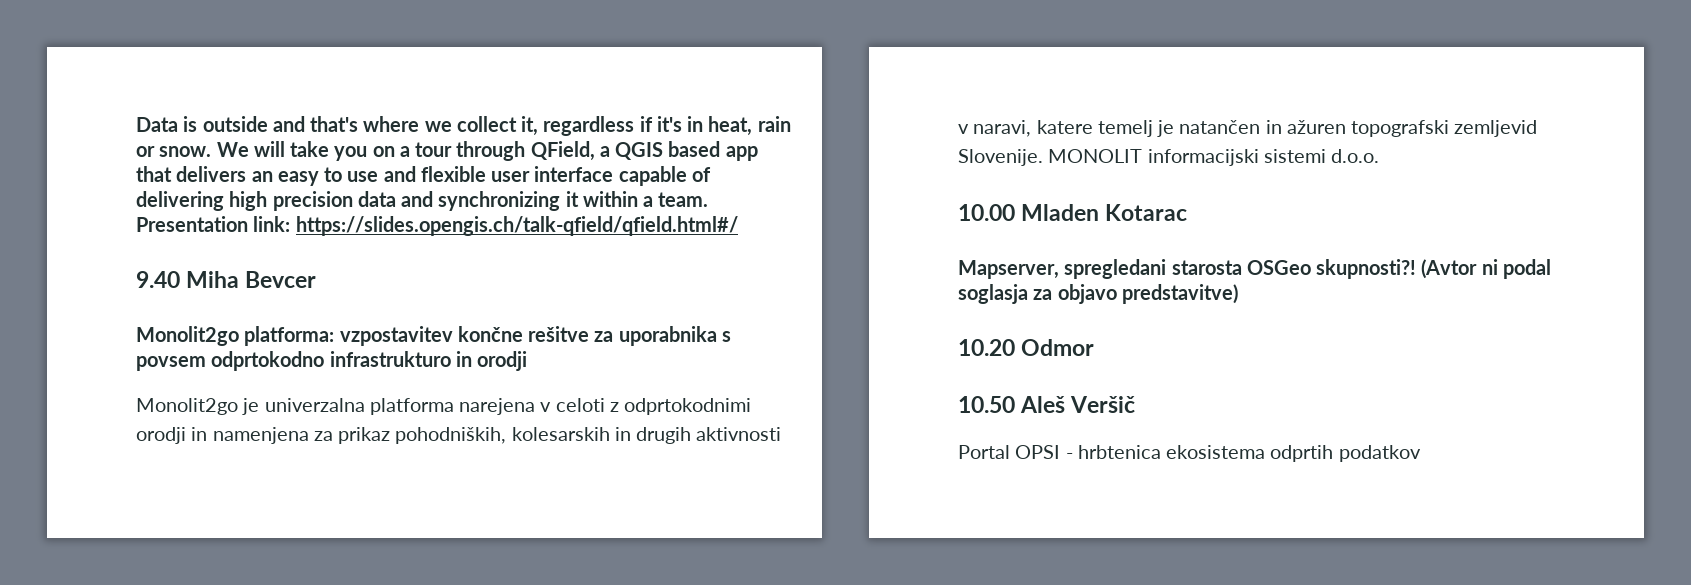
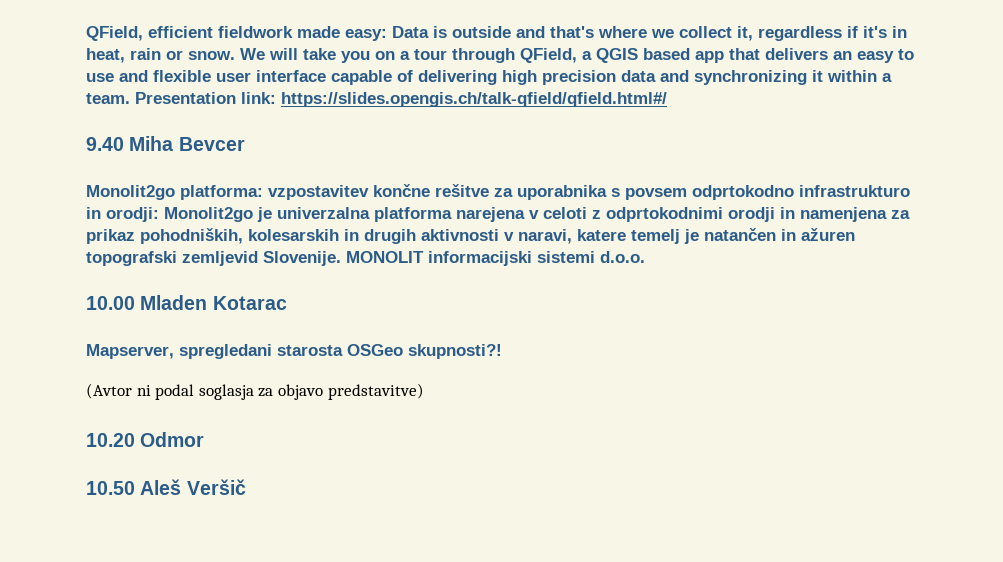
(136, 124) none -> [86,26,387,41] QField, efficient fieldwork made easy:
[477,351,528,371] orodji // -> [106,207,159,222] orodji:
(1417, 269) none -> (502, 351) //
[958,445,1421,462] // Portal OPSI - hrbtenica ekosistema odprtih podatkov -> (246, 487) none

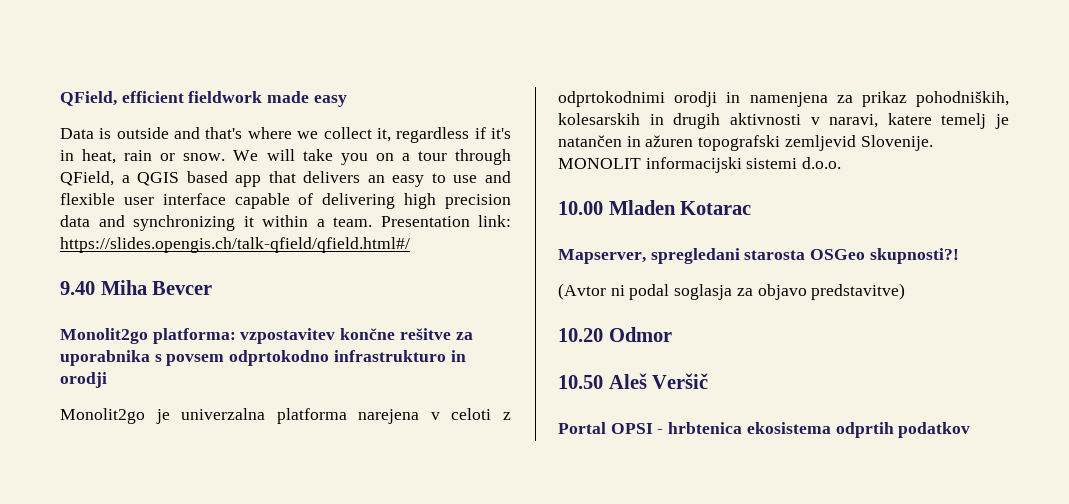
[345,29,387,41] easy: -> [313,95,347,107] easy //
[106,207,159,222] orodji: -> [60,372,107,388] orodji //
(246, 487) none -> [558,422,971,438] // Portal OPSI - hrbtenica ekosistema odprtih podatkov

